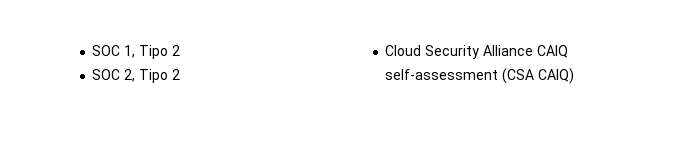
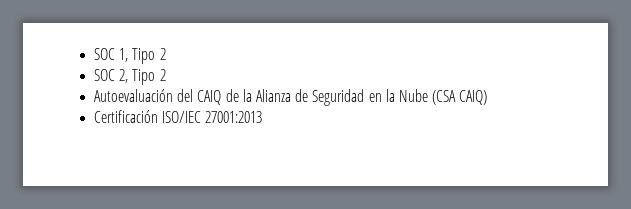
[385,45,568,59] [385,69,499,80] Cloud Security Alliance CAIQ self-assessment -> [94,89,428,106] Autoevaluación del CAIQ de la Alianza de Seguridad en la Nube
(574, 76) none -> [94,110,263,123] // Certificación ISO/IEC 27001:2013

